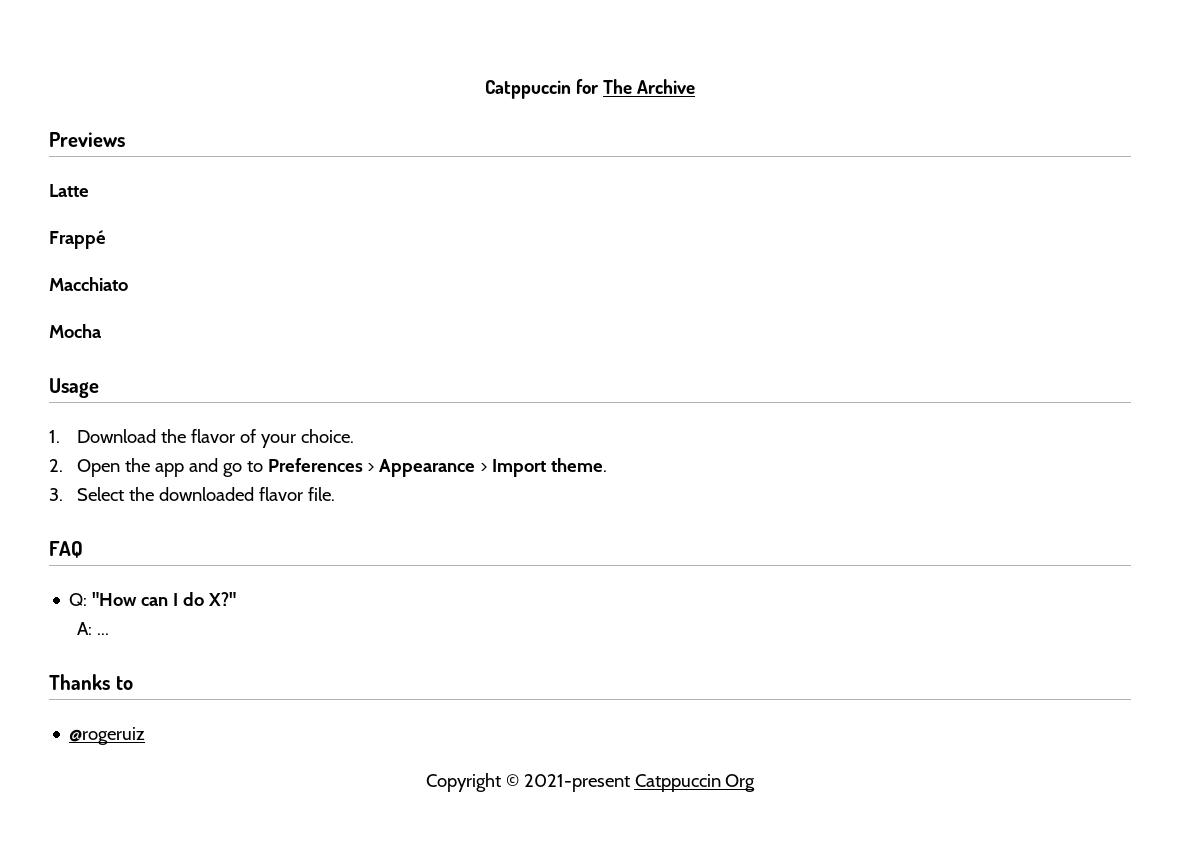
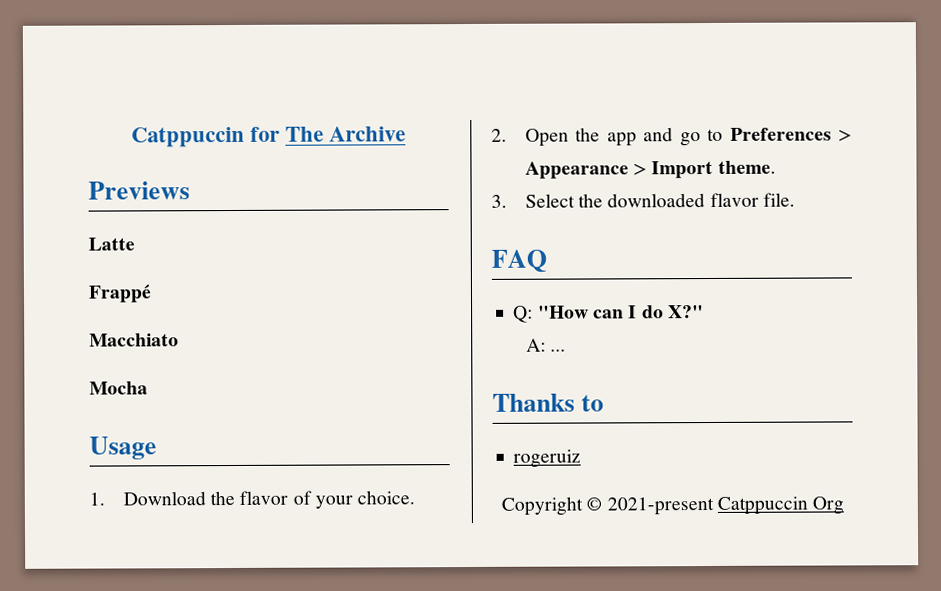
[69,727,146,745] @rogeruiz -> [513,449,582,468] rogeruiz

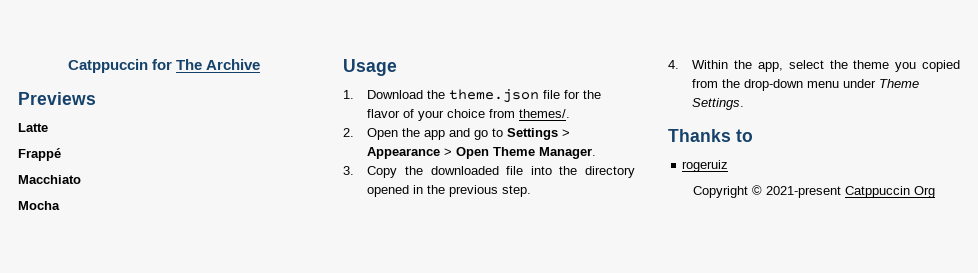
[239,490,416,509] flavor of your choice. -> [449,89,602,103] [367,109,571,121] theme.json file for the flavor of your choice from themes/.
[729,127,832,141] Preferences -> [507,128,559,140] Settings
[651,160,776,179] Import theme. -> [456,147,597,159] Open Theme Manager.
[524,193,575,208] Select -> [367,166,398,178] Copy
[709,192,795,207] [491,249,547,273] [513,305,704,323] [525,338,567,352] flavor file. // FAQ // Q: "How can I do X?" // A: ... -> [506,166,635,178] [367,185,532,197] [668,60,960,72] [692,79,920,91] [692,98,745,110] file into the directory opened in the previous step. // 4. Within the app, select the theme you copied from the drop-down menu under Theme Settings.

